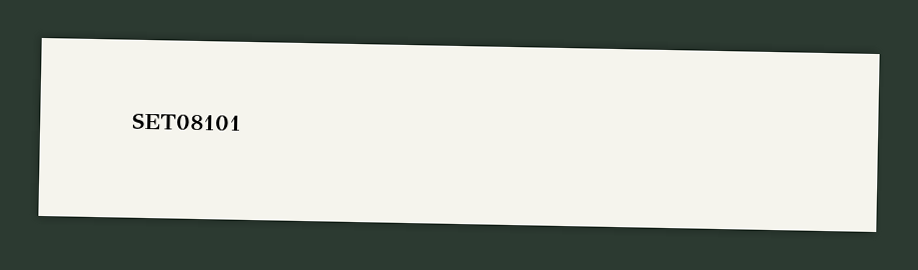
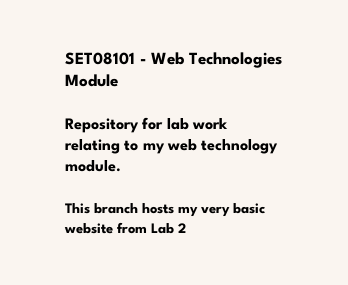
(242, 121) none -> [140,52,282,68] [65,74,118,87] [65,117,228,133] [65,139,279,154] [65,160,121,172] [65,203,265,217] [64,222,186,234] - Web Technologies Module // Repository for lab work relating to my web technology module. // This branch hosts my very basic website from Lab 2

